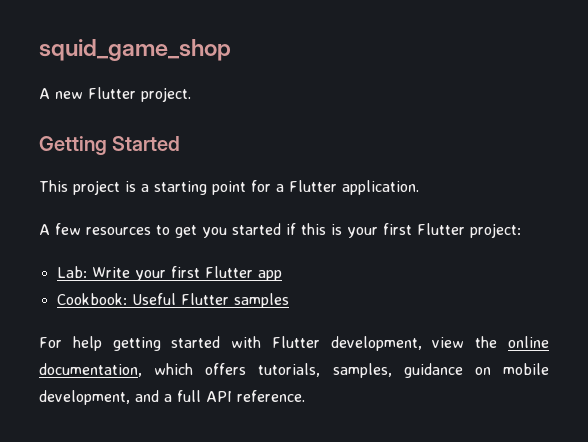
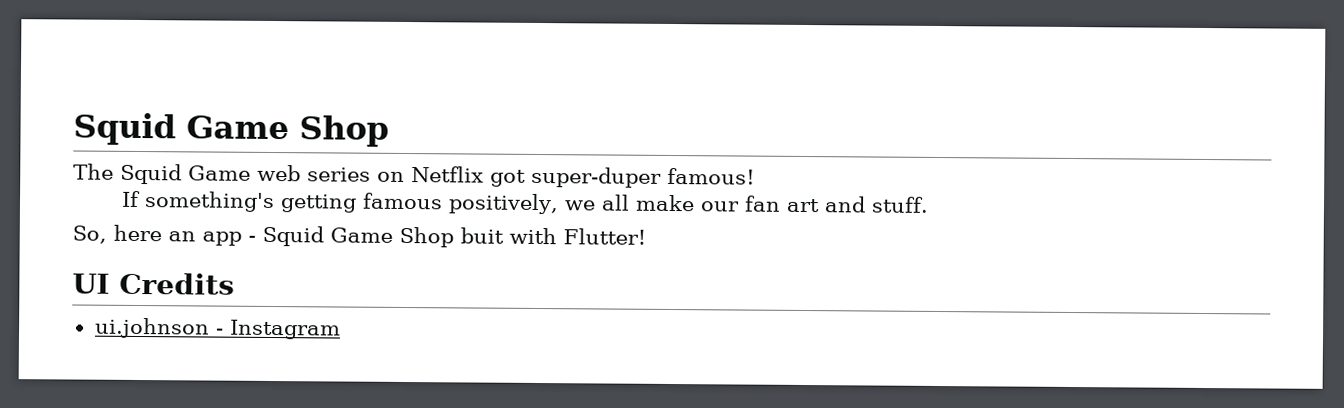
[39,39,231,61] [39,87,191,102] [39,136,181,155] [39,180,419,195] [39,223,521,238] [56,266,282,281] [56,293,289,308] [39,336,549,351] [39,363,550,378] [39,390,305,405] squid_game_shop // A new Flutter project. // Getting Started // This project is a starting point for a Flutter application. // A few resources to get you started if this is your first Flutter project: // Lab: Write your first Flutter app // Cookbook: Useful Flutter samples // For help getting started with Flutter development, view the online documentation, which offers tutorials, samples, guidance on mobile development, and a full API reference. -> [73,112,389,147] [73,163,755,188] [120,190,929,215] [72,224,646,248] [72,272,235,295] [93,317,341,340] Squid Game Shop // The Squid Game web series on Netflix got super-duper famous! // If something's getting famous positively, we all make our fan art and stuff. // So, here an app - Squid Game Shop buit with Flutter! // UI Credits // ui.johnson - Instagram

